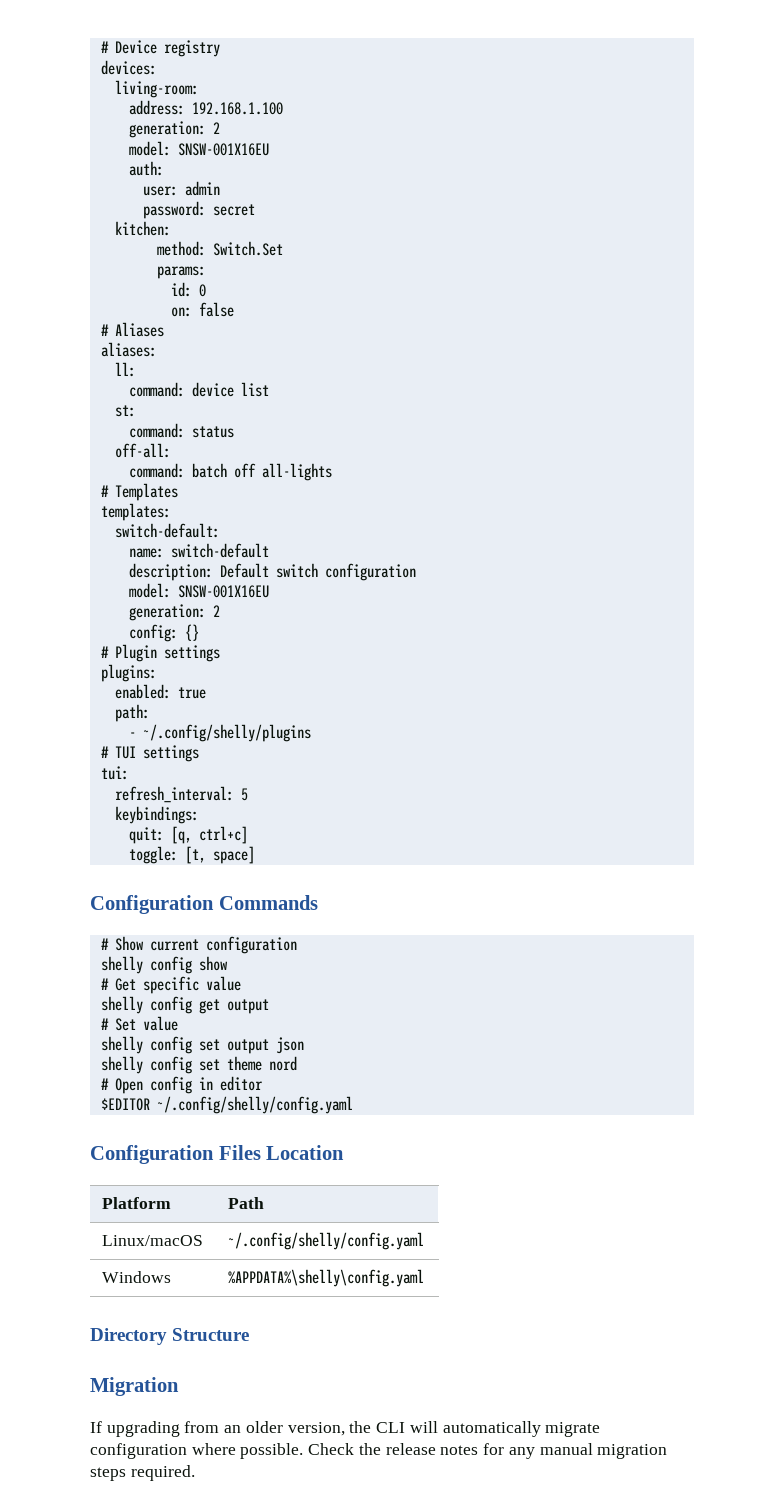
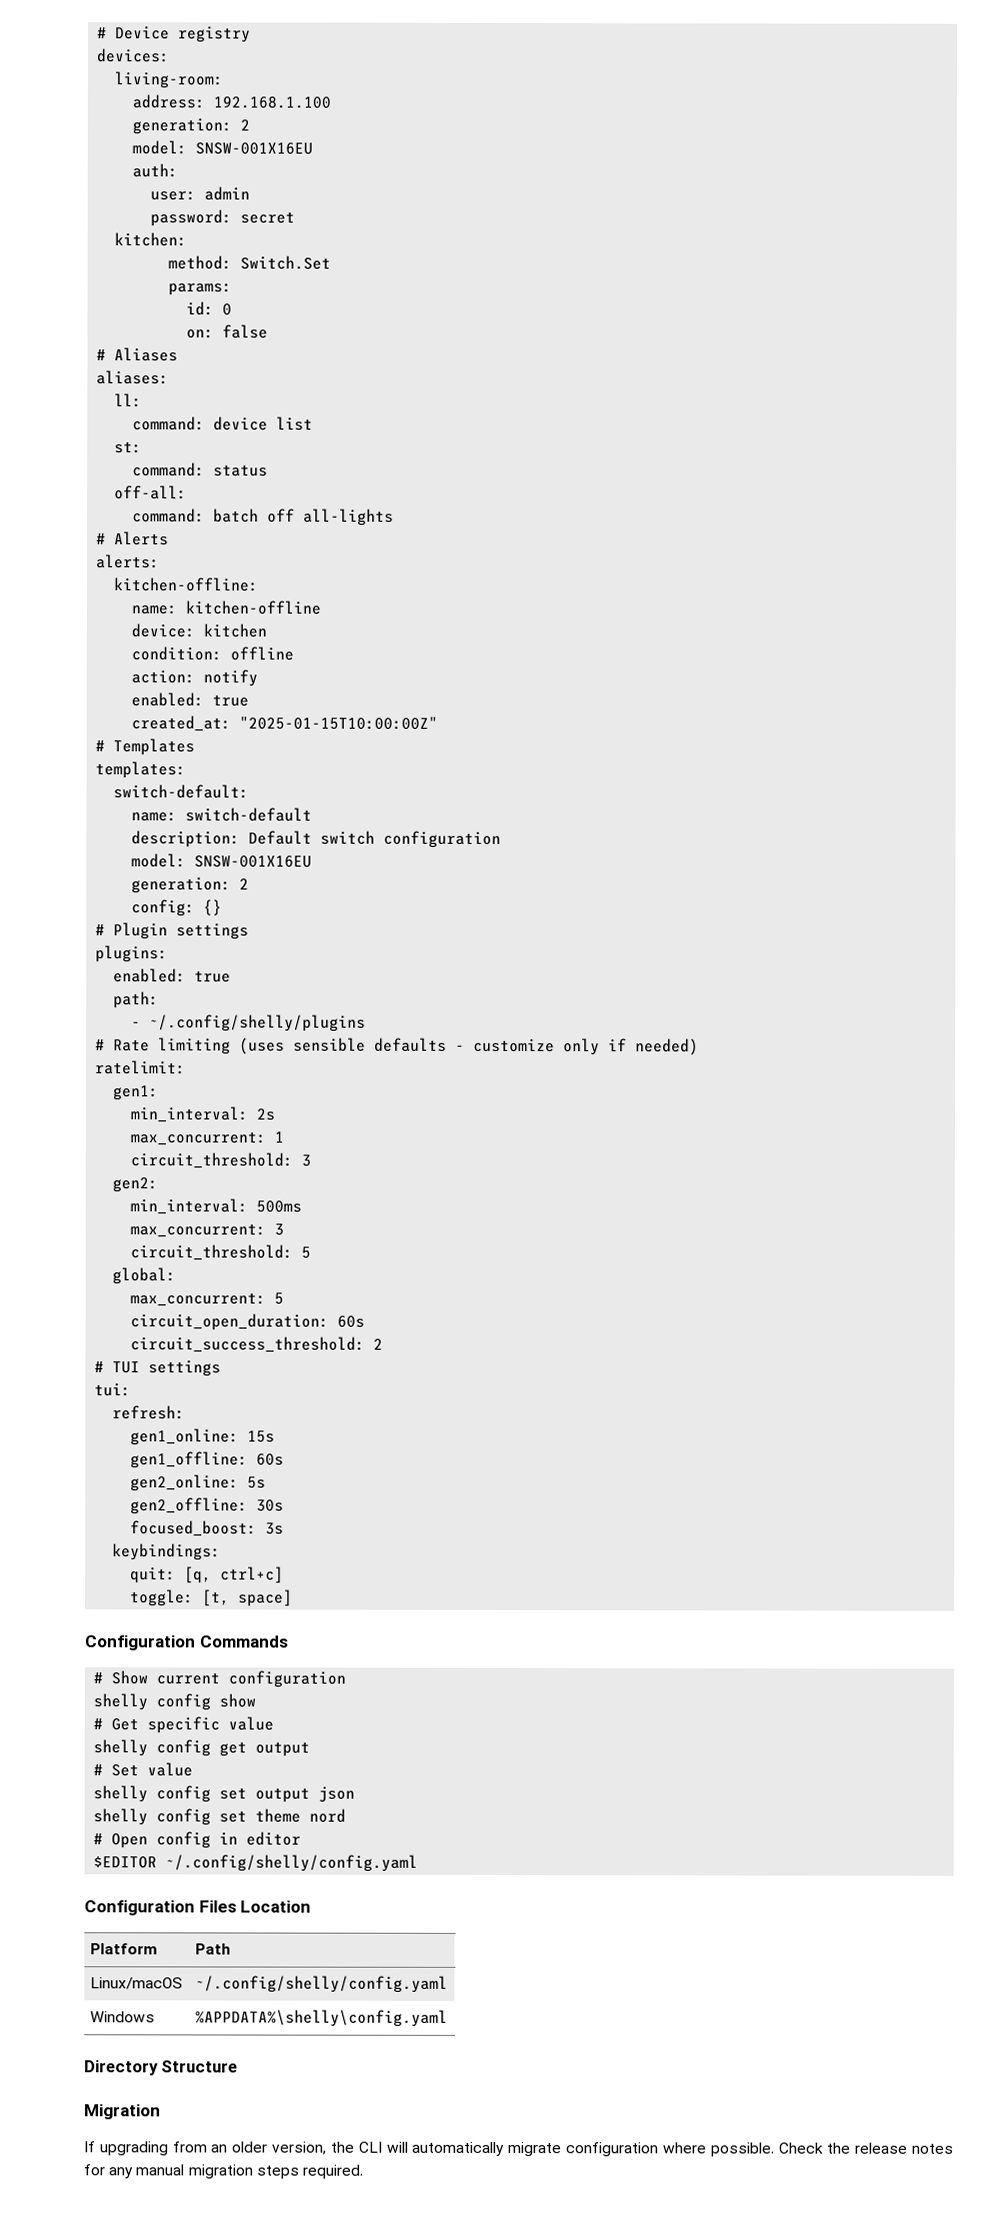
(332, 472) none -> [96,531,170,546] [96,554,161,569] [113,577,260,592] [131,600,322,615] [131,623,268,638] [131,646,295,661] [131,669,259,687] [131,692,250,707] [131,715,439,732] // # Alerts // alerts: // kitchen-offline: // name: kitchen-offline // device: kitchen // condition: offline // action: notify // enabled: true // created_at: "2025-01-15T10:00:00Z"
[114,745,199,762] [100,766,129,780] [114,786,248,803] TUI settings // tui: // refresh_interval: 5 -> [113,1037,700,1056] [95,1060,187,1075] [113,1085,160,1101] [130,1106,276,1123] [130,1131,285,1146] [130,1152,312,1169] [112,1177,159,1193] [130,1198,303,1215] [130,1223,285,1238] [130,1244,312,1261] [112,1267,177,1285] [130,1292,285,1307] [130,1313,366,1331] [130,1336,384,1353] [94,1360,222,1377] [94,1383,132,1397] [112,1405,186,1420] [130,1428,276,1446] [130,1451,285,1469] [130,1474,267,1492] [130,1497,285,1515] [130,1520,285,1537] Rate limiting (uses sensible defaults - customize only if needed) // ratelimit: // gen1: // min_interval: 2s // max_concurrent: 1 // circuit_threshold: 3 // gen2: // min_interval: 500ms // max_concurrent: 3 // circuit_threshold: 5 // global: // max_concurrent: 5 // circuit_open_duration: 60s // circuit_success_threshold: 2 // # TUI settings // tui: // refresh: // gen1_online: 15s // gen1_offline: 60s // gen2_online: 5s // gen2_offline: 30s // focused_boost: 3s

